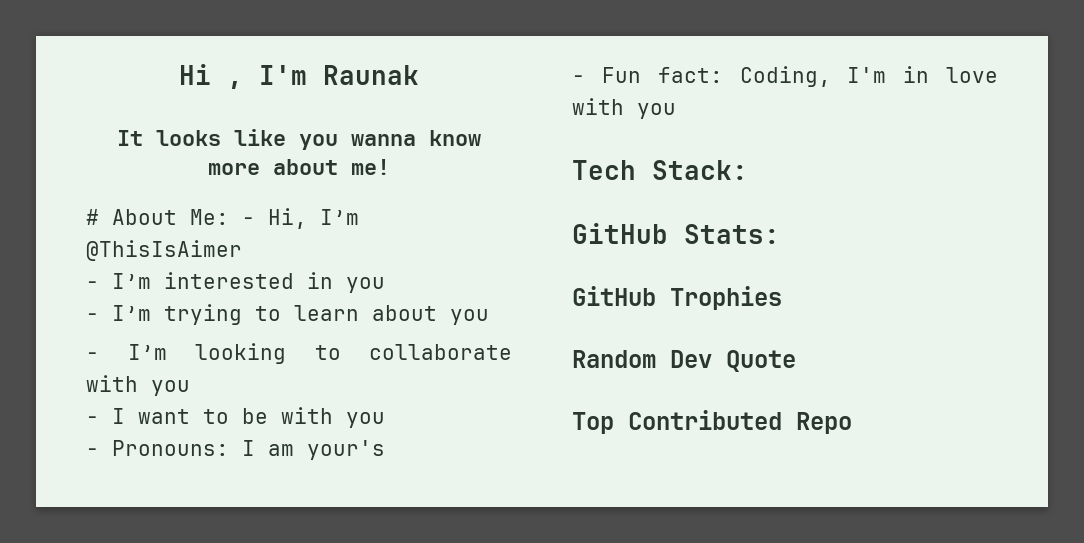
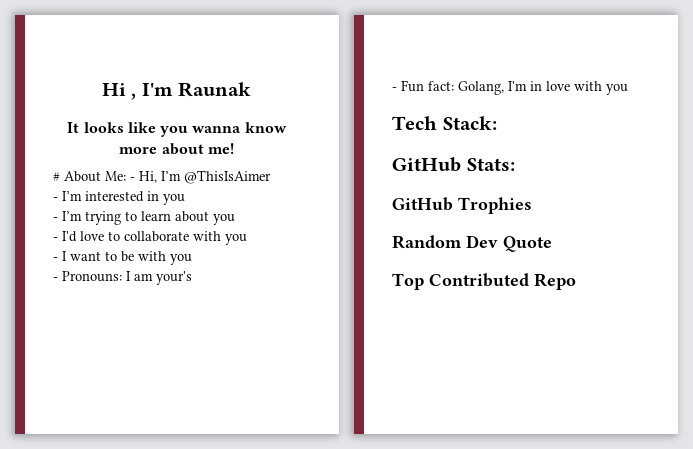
[127,343,286,364] I’m looking -> [62,231,104,242] I'd love
[739,66,831,87] Coding, -> [458,81,504,95] Golang,

